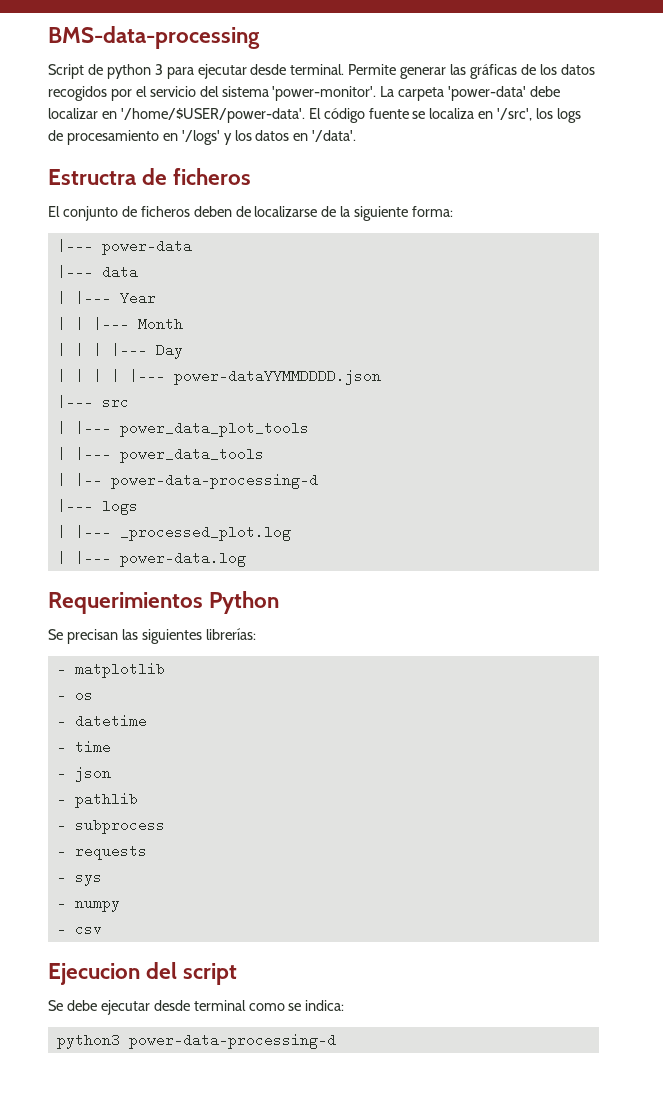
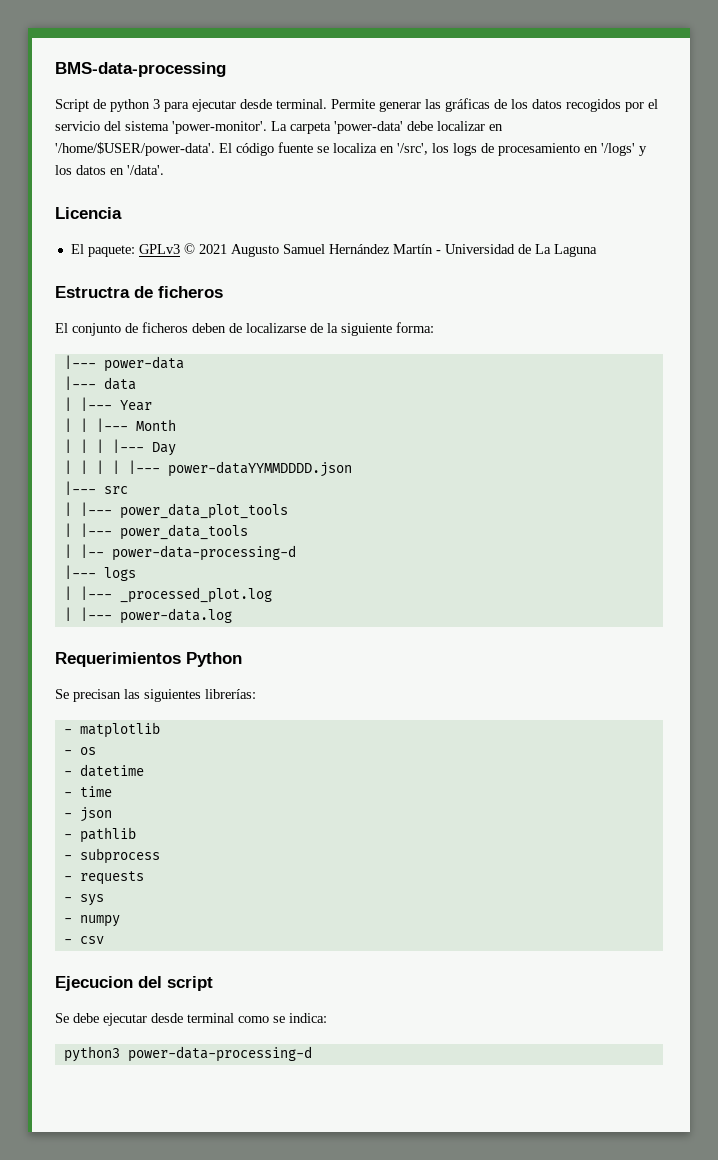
(357, 136) none -> [55,207,122,219] [70,243,597,257] // Licencia // El paquete: GPLv3 © 2021 Augusto Samuel Hernández Martín - Universidad de La Laguna

